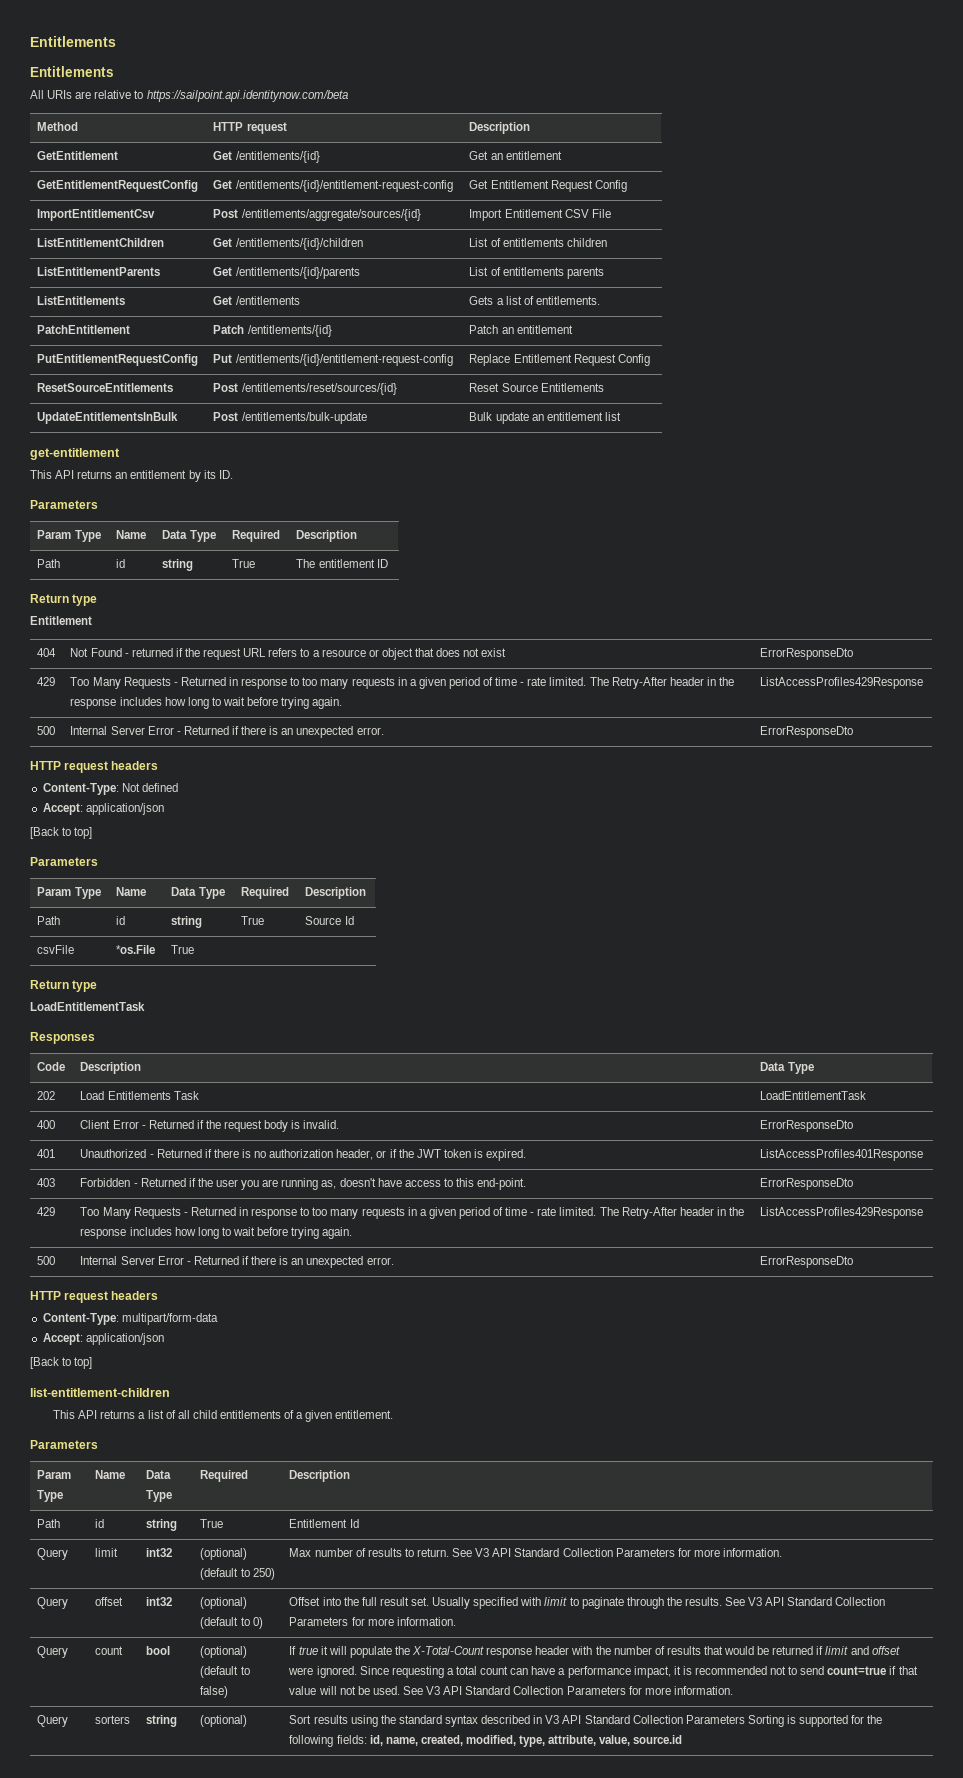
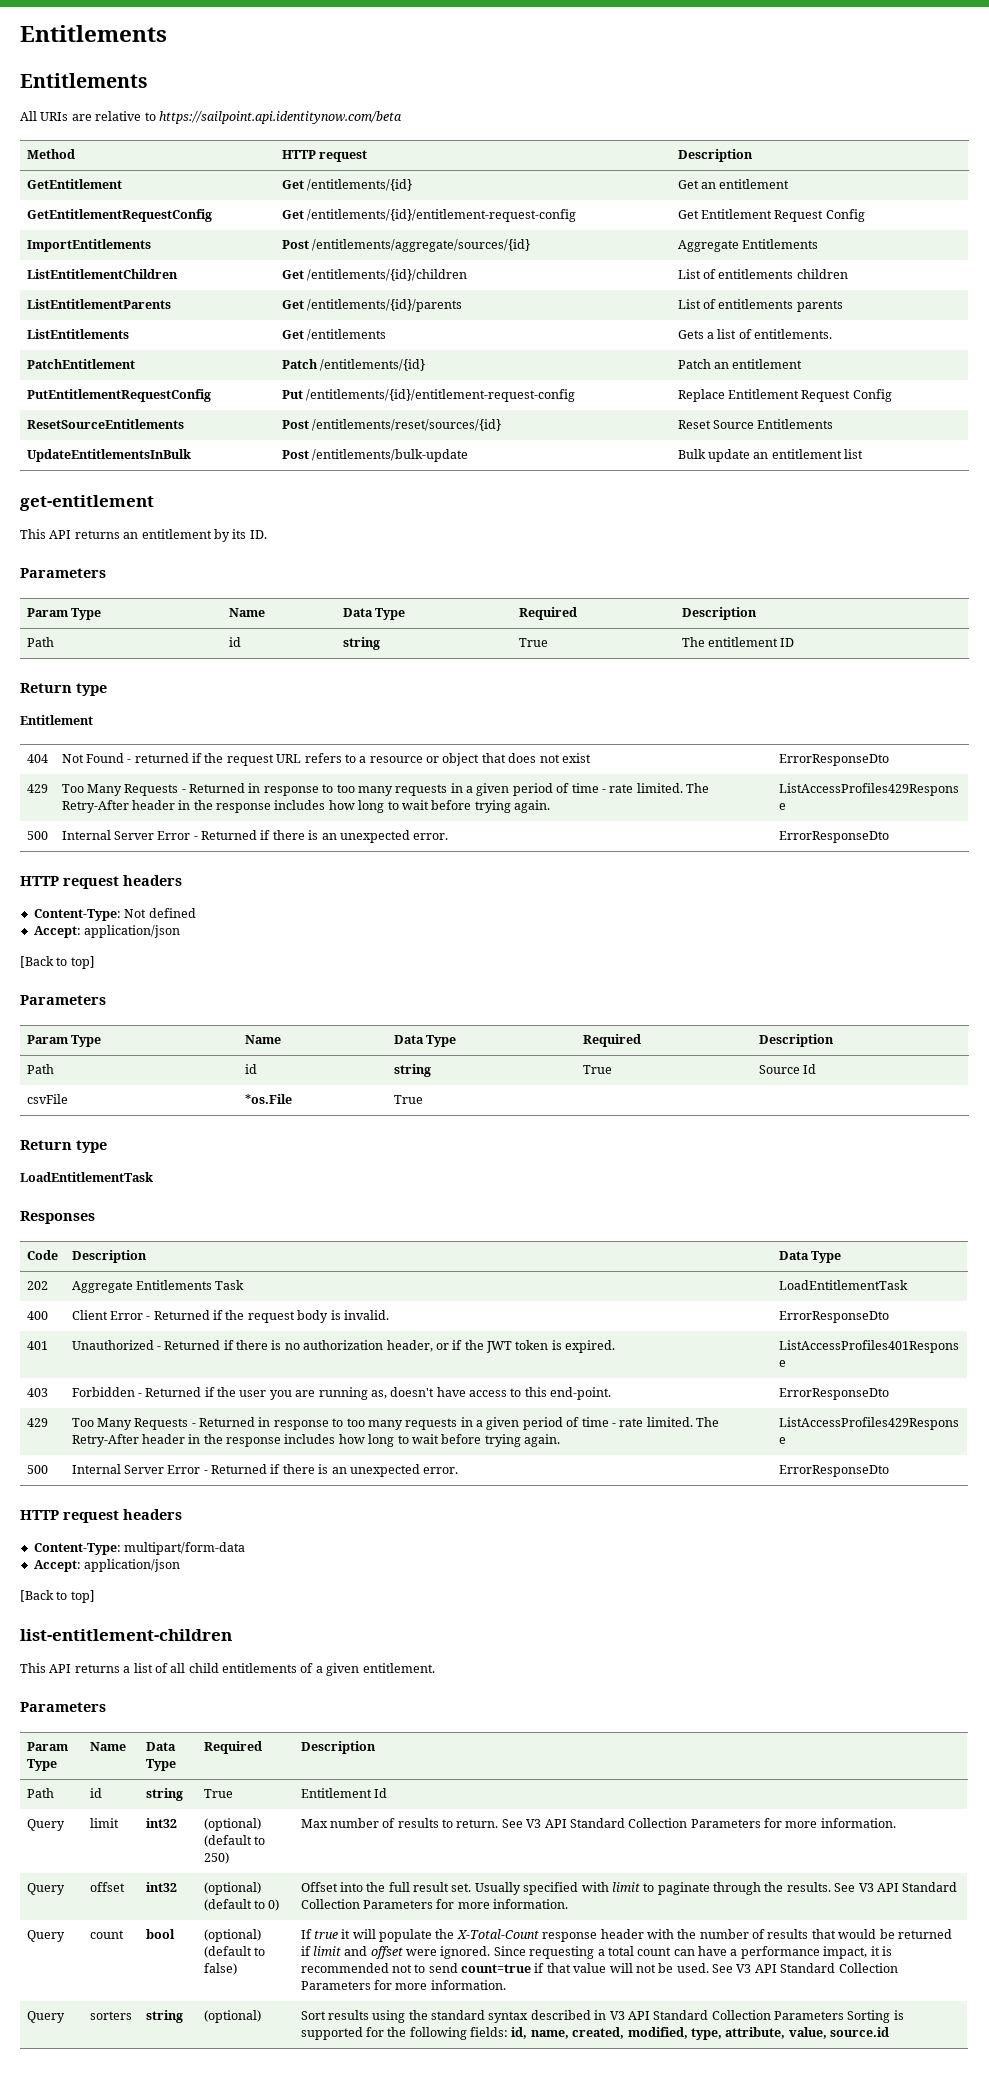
[37,209,156,221] ImportEntitlementCsv -> [26,239,151,252] ImportEntitlements
[469,209,611,221] Import Entitlement CSV File -> [677,239,818,252] Aggregate Entitlements
[80,1091,105,1100] Load -> [71,1281,133,1293] Aggregate

